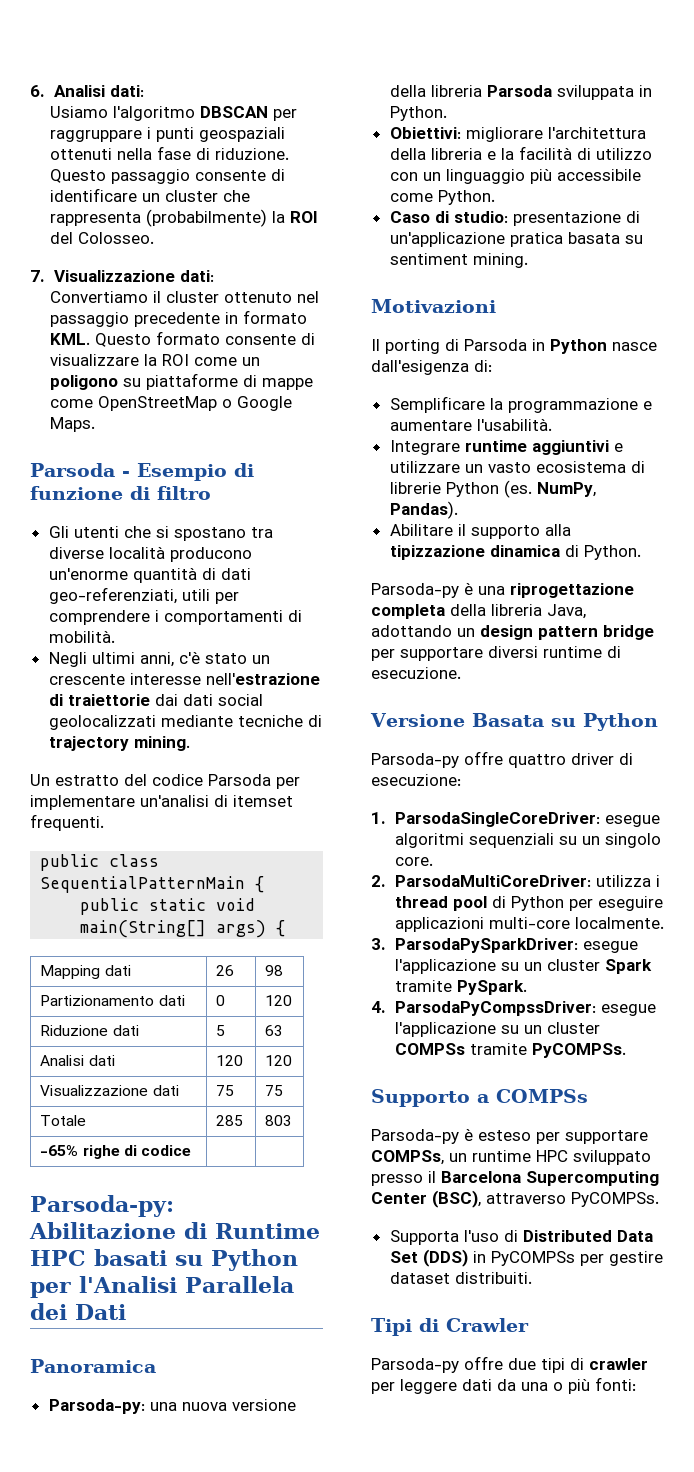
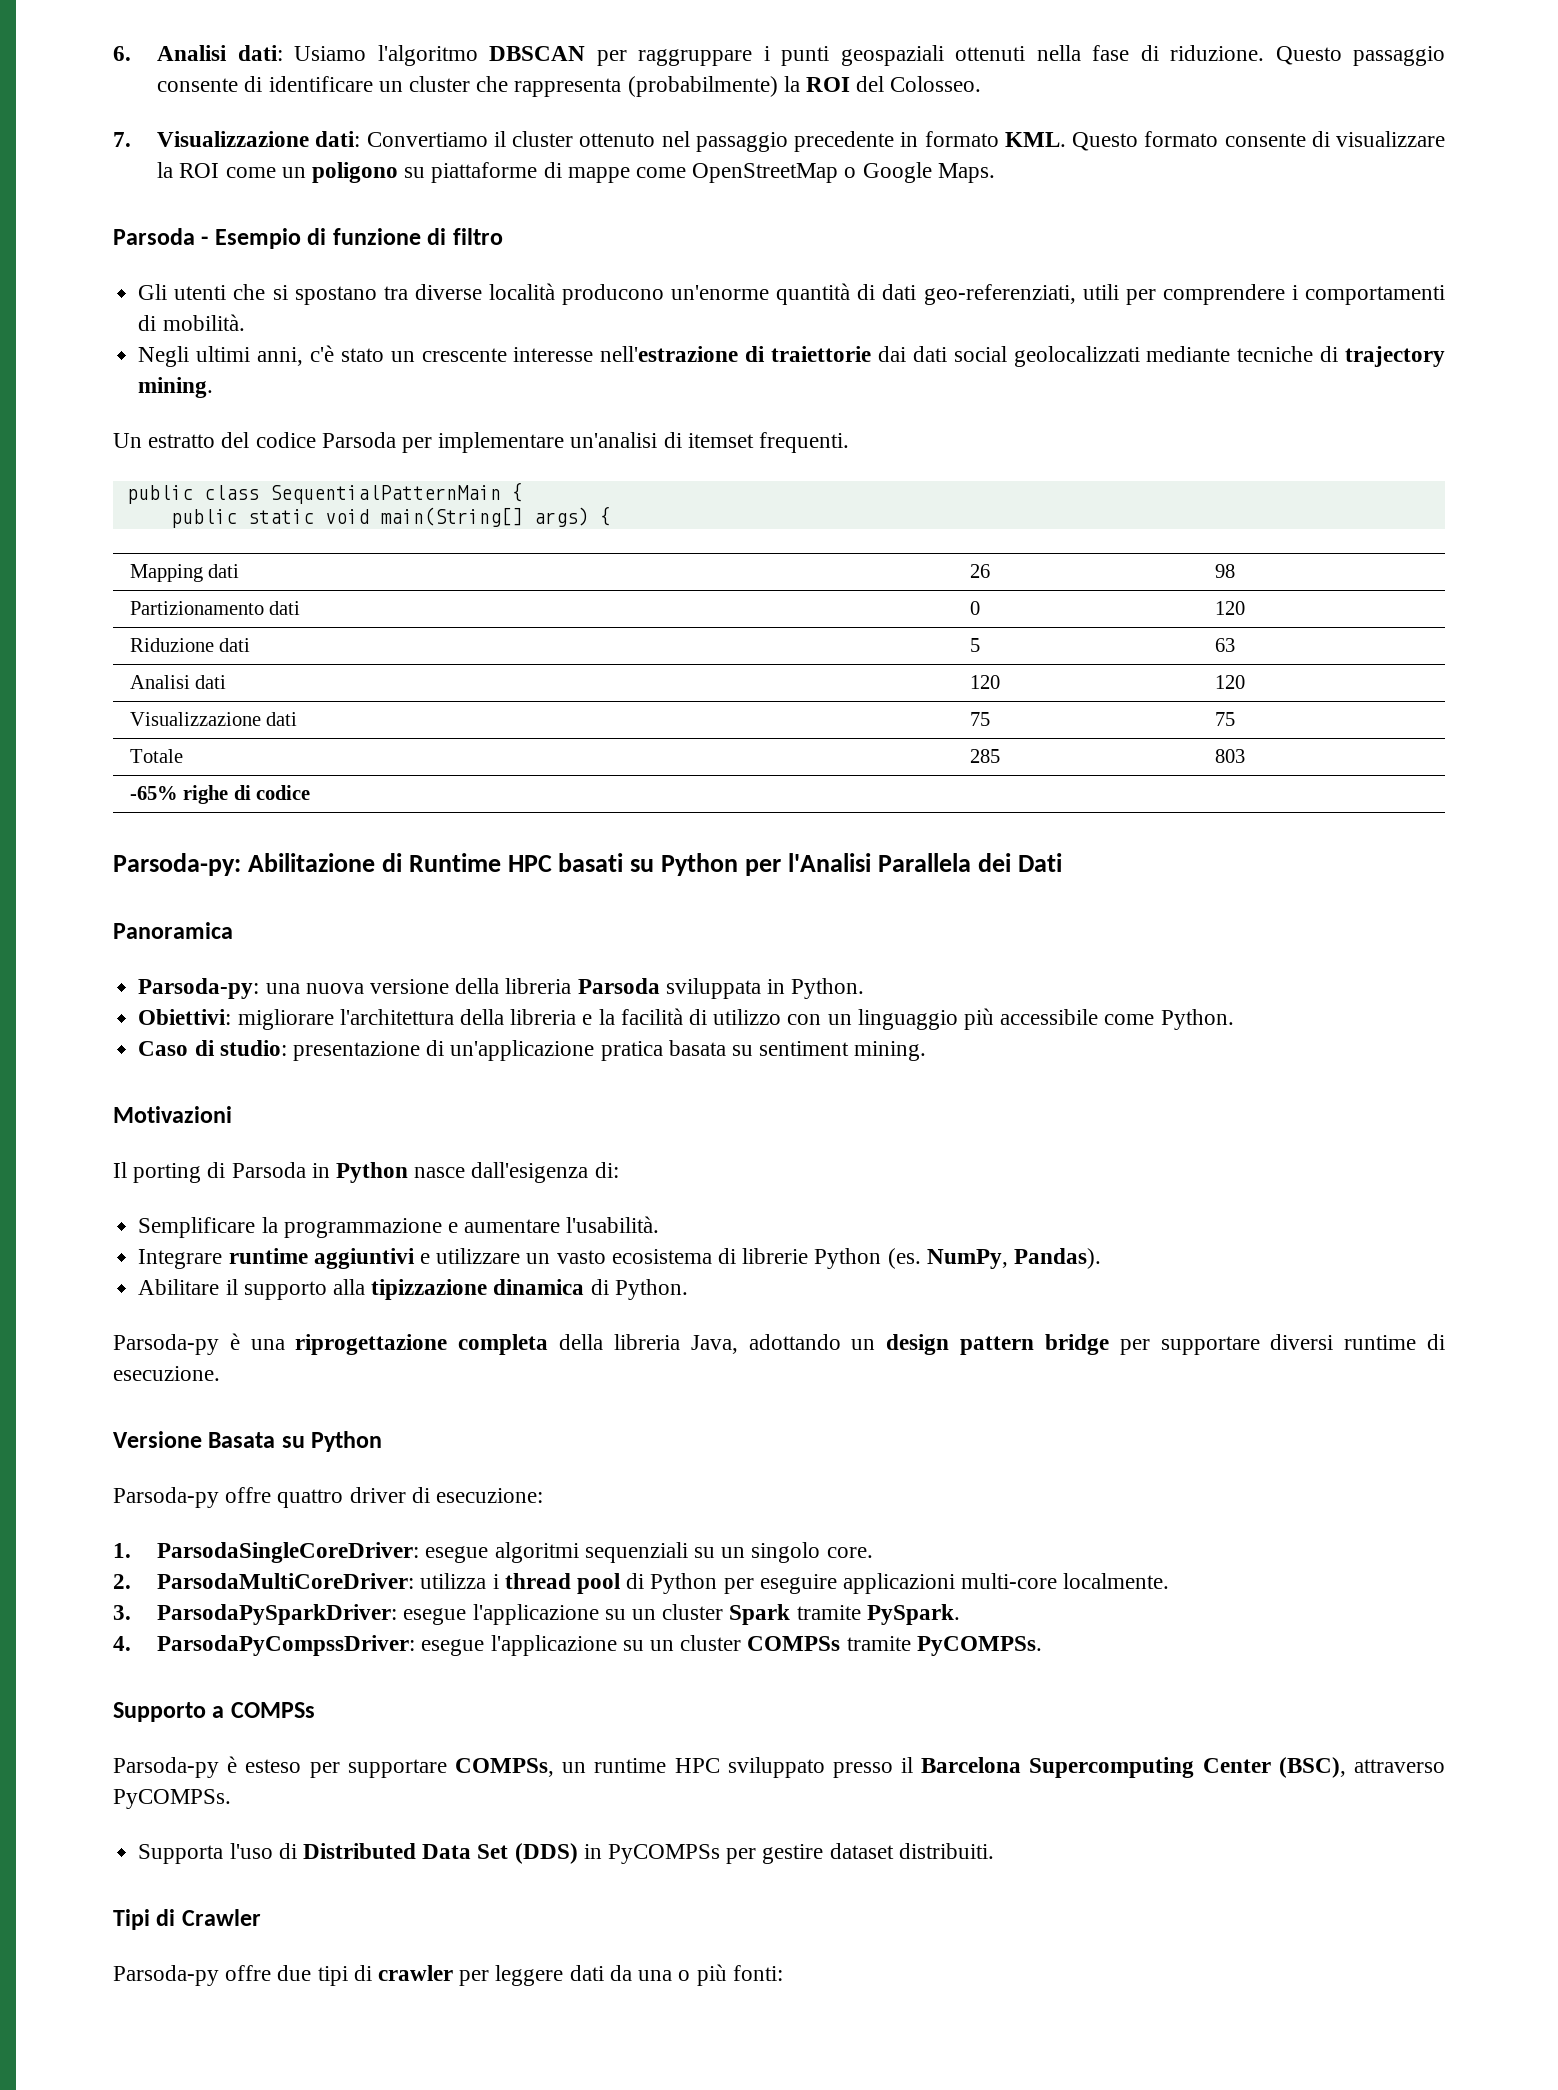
(144, 91) // -> (283, 53) none
(214, 276) // -> (361, 139) none

